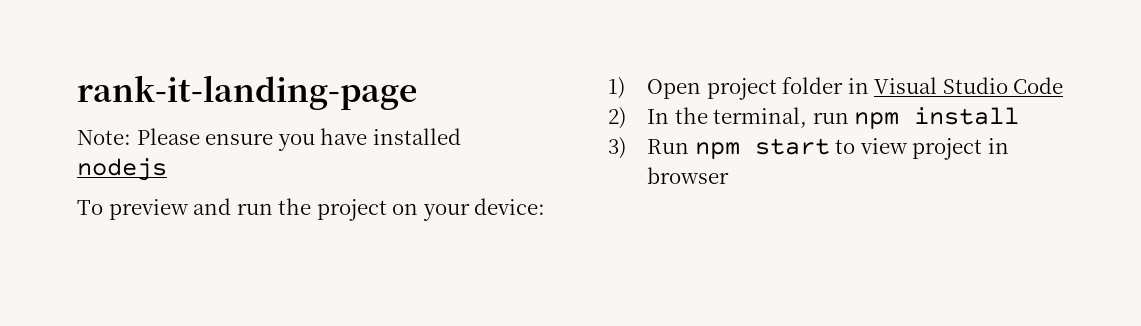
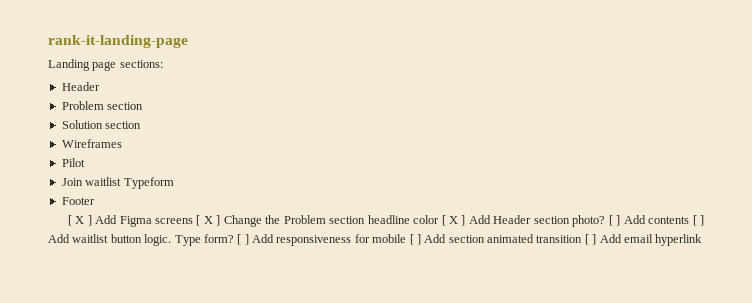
[77,128,461,151] [77,158,167,181] [77,198,546,221] [608,77,1064,100] [608,107,1020,129] [608,137,1009,160] [647,167,730,184] Note: Please ensure you have installed nodejs // To preview and run the project on your device: // 1) Open project folder in Visual Studio Code // 2) In the terminal, run npm install // 3) Run npm start to view project in browser -> [48,59,163,71] [61,82,100,91] [61,101,144,110] [61,120,142,129] [61,139,122,148] [61,158,85,167] [61,177,174,189] [61,197,95,205] [67,215,704,227] [48,234,703,246] Landing page sections: // Header // Problem section // Solution section // Wireframes // Pilot // Join waitlist Typeform // Footer // [ X ] Add Figma screens [ X ] Change the Problem section headline color [ X ] Add Header section photo? [ ] Add contents [ ] Add waitlist button logic. Type form? [ ] Add responsiveness for mobile [ ] Add section animated transition [ ] Add email hyperlink

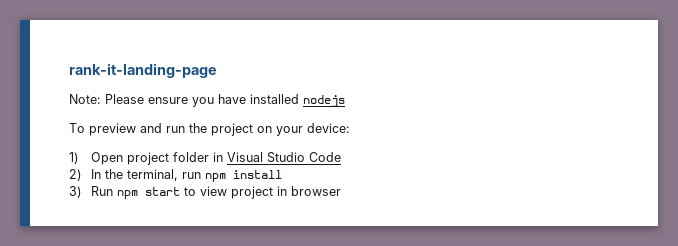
[48,59,163,71] [61,82,100,91] [61,101,144,110] [61,120,142,129] [61,139,122,148] [61,158,85,167] [61,177,174,189] [61,197,95,205] [67,215,704,227] [48,234,703,246] Landing page sections: // Header // Problem section // Solution section // Wireframes // Pilot // Join waitlist Typeform // Footer // [ X ] Add Figma screens [ X ] Change the Problem section headline color [ X ] Add Header section photo? [ ] Add contents [ ] Add waitlist button logic. Type form? [ ] Add responsiveness for mobile [ ] Add section animated transition [ ] Add email hyperlink -> [69,94,345,107] [69,123,350,136] [69,152,342,165] [69,169,283,182] [69,186,342,199] Note: Please ensure you have installed nodejs // To preview and run the project on your device: // 1) Open project folder in Visual Studio Code // 2) In the terminal, run npm install // 3) Run npm start to view project in browser

